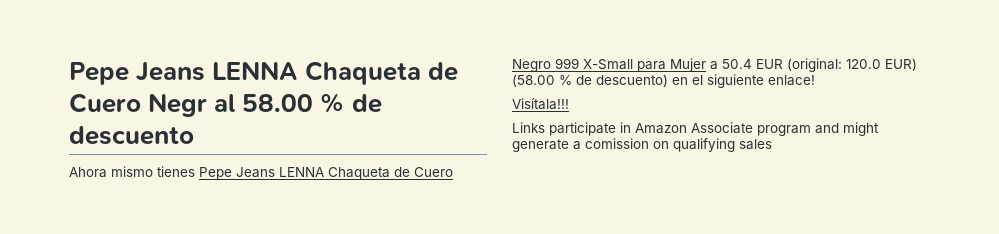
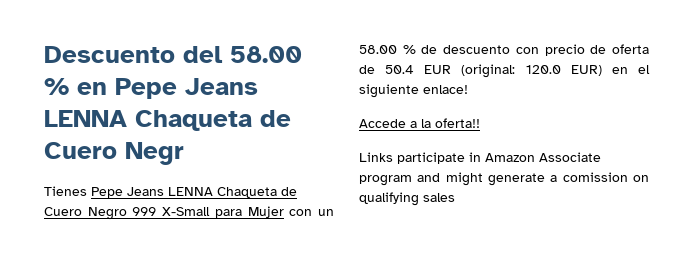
(69, 73) none -> [44,46,302,63] [44,78,107,95] Descuento del 58.00 % en
[214,93,383,113] [69,126,194,145] [69,166,195,178] al 58.00 % de descuento // Ahora mismo tienes -> [44,186,87,196] // Tienes
[710,61,718,70] a -> [289,209,335,216] [359,44,649,56] [359,65,375,74] con un 58.00 % de descuento con precio de oferta de
[512,74,668,87] (58.00 % de descuento) -> (602, 70) none
[512,98,569,110] Visítala!!! -> [359,118,480,128] Accede a la oferta!!

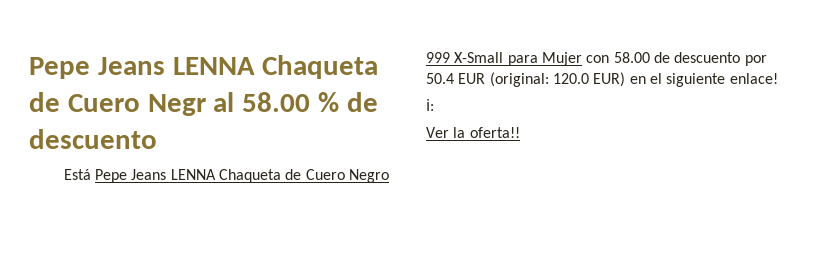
[44,46,302,63] [44,78,107,95] Descuento del 58.00 % en -> (29, 68) none
[44,186,87,196] // Tienes -> [213,92,378,112] [29,129,157,149] [63,169,91,180] al 58.00 % de descuento // Está
[318,209,335,216] [359,44,649,56] [359,65,375,74] un 58.00 % de descuento con precio de oferta de -> [613,52,767,66] 58.00 de descuento por
[359,119,417,128] Accede a -> [426,99,434,111] [426,127,449,138] ℹ: // Ver
[359,152,601,164] [359,172,649,186] [359,192,455,206] // Links participate in Amazon Associate program and might generate a comission on qualifying sales -> (520, 132) none

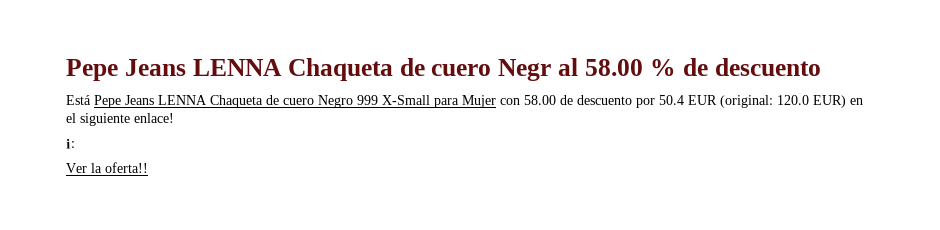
[29,55,379,79] [29,92,140,112] Pepe Jeans LENNA Chaqueta de Cuero -> [66,58,492,81] Pepe Jeans LENNA Chaqueta de cuero
[305,169,345,180] Cuero -> [283,98,314,105] cuero

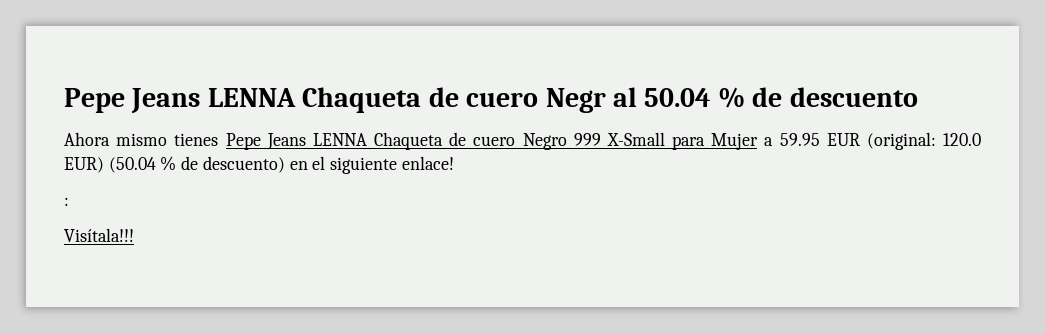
[585,59,644,76] 58.00 -> [644,88,711,107] 50.04
[66,95,91,105] Está -> [64,132,219,146] Ahora mismo tienes
[500,95,846,108] con 58.00 de descuento por 50.4 EUR (original: 120.0 EUR) -> [764,132,981,150] [64,156,285,173] a 59.95 EUR (original: 120.0 EUR) (50.04 % de descuento)
[66,138,75,149] [66,162,148,173] ℹ: // Ver la oferta!! -> [64,197,69,206] [64,228,134,242] : // Visítala!!!

